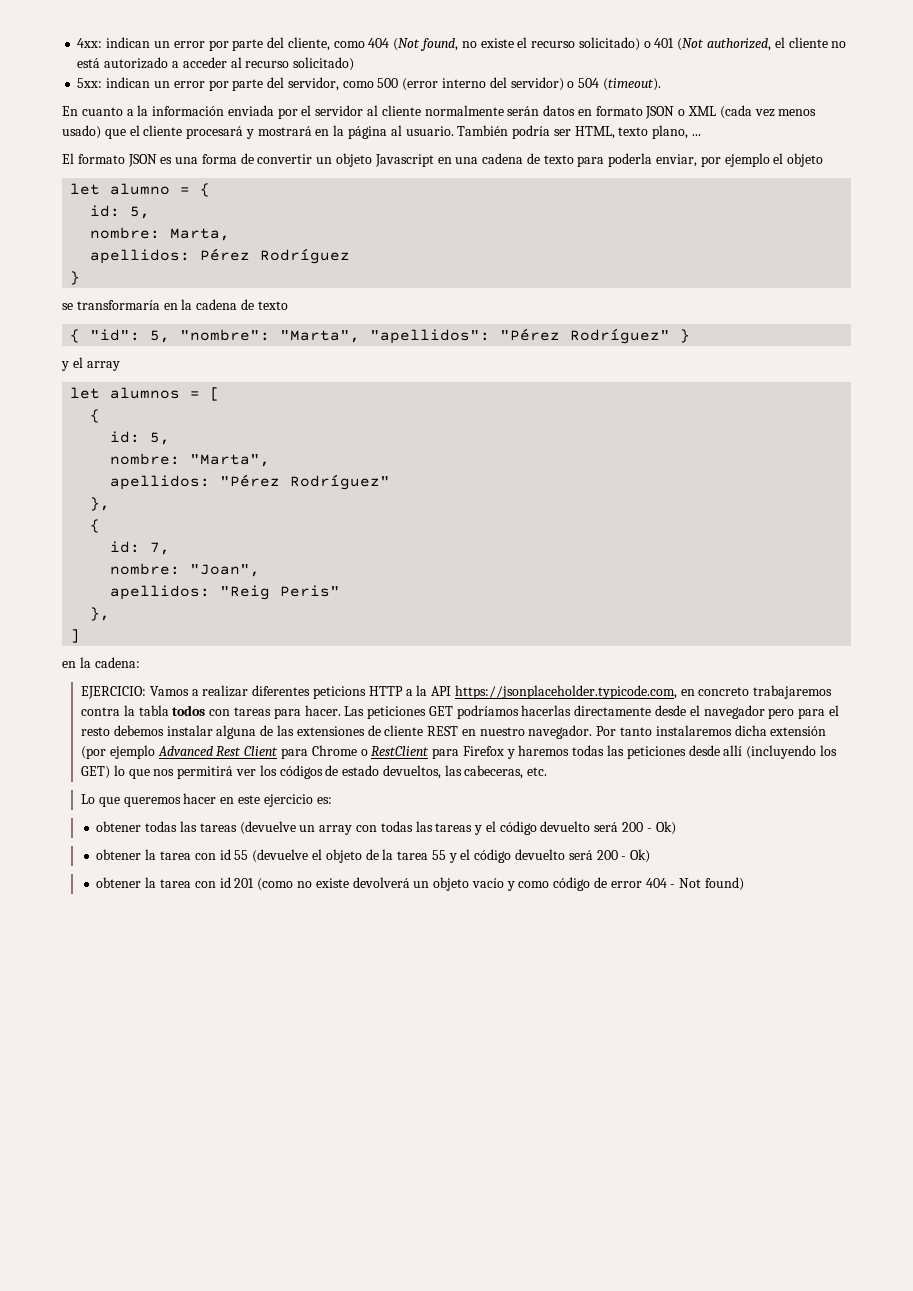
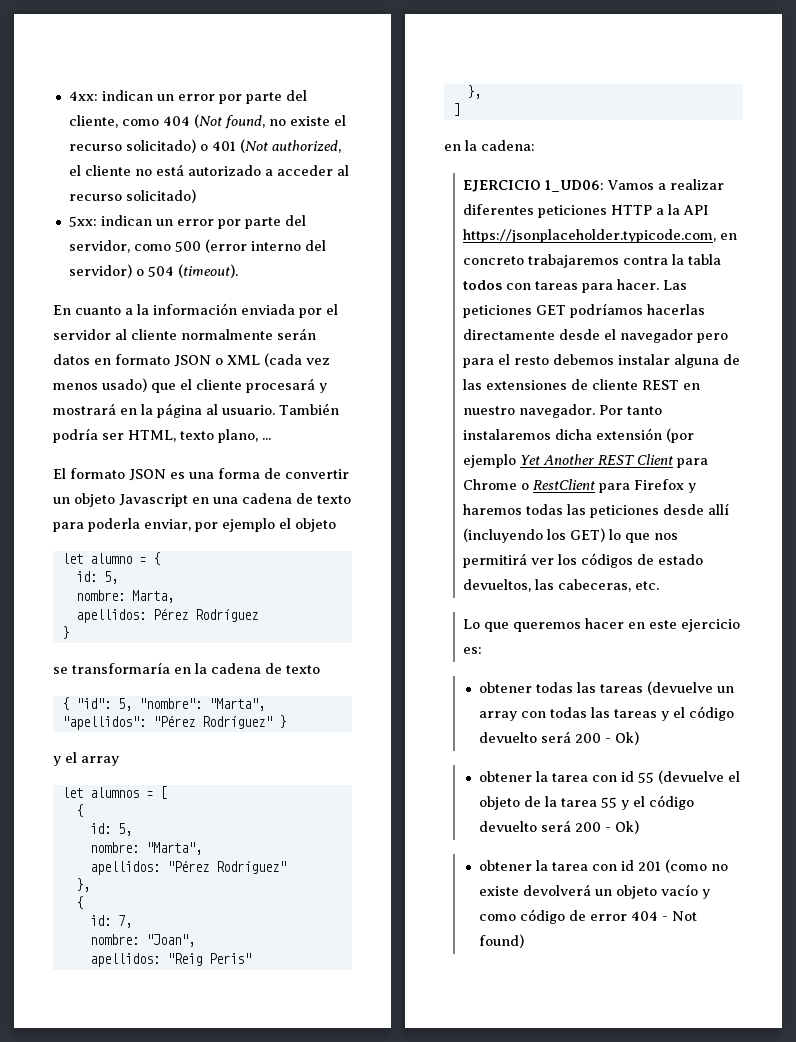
[81,686,147,699] EJERCICIO: -> [462,180,604,192] EJERCICIO 1_UD06:
[312,686,366,699] peticions -> [537,205,607,218] peticiones
[157,746,242,756] Advanced Rest -> [519,454,634,465] Yet Another REST

